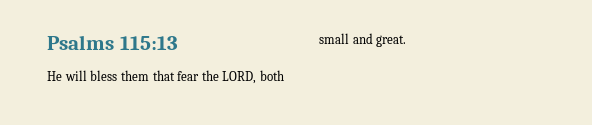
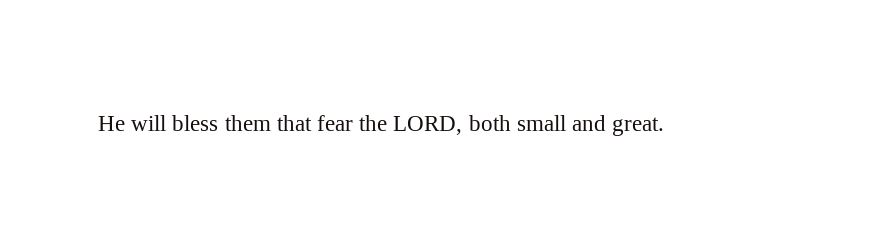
[47,35,178,50] Psalms 115:13 // -> (98, 123) none

